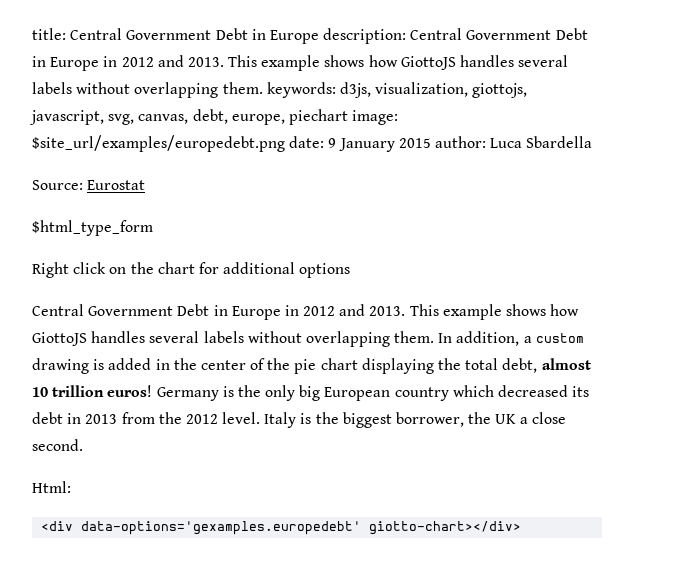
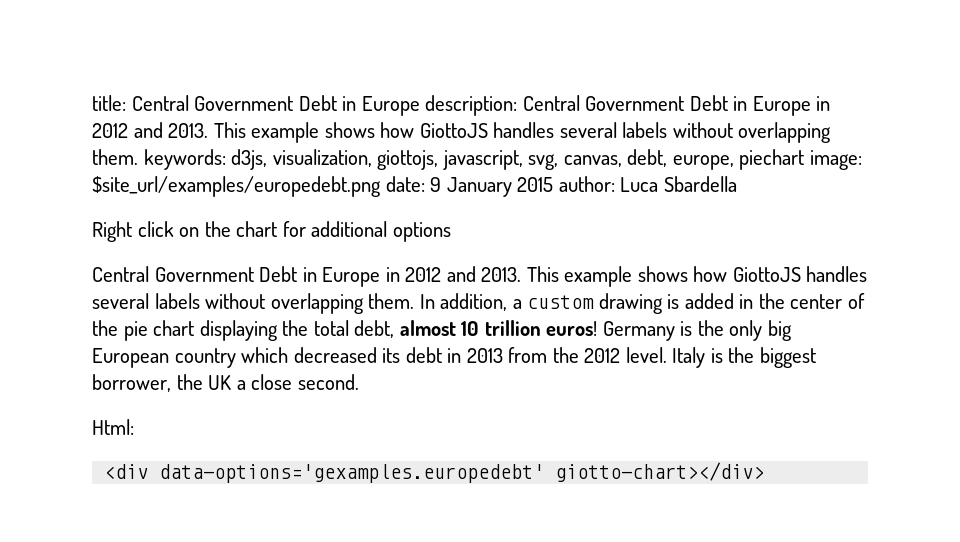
[32,180,146,190] [32,220,153,236] // Source: Eurostat // $html_type_form -> (737, 184) none

